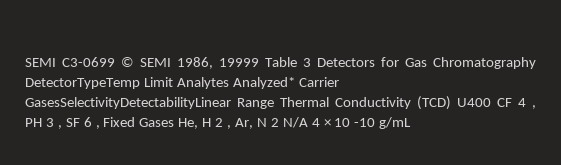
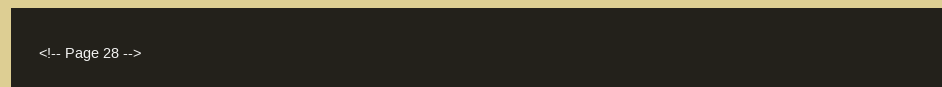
[25,57,536,69] [25,77,339,89] [25,96,536,110] [25,117,412,129] SEMI C3-0699 © SEMI 1986, 19999 Table 3 Detectors for Gas Chromatography DetectorTypeTemp Limit Analytes Analyzed* Carrier GasesSelectivityDetectabilityLinear Range Thermal Conductivity (TCD) U400 CF 4 , PH 3 , SF 6 , Fixed Gases He, H 2 , Ar, N 2 N/A 4 × 10 -10 g/mL -> [39,48,141,61] <!-- Page 28 -->

